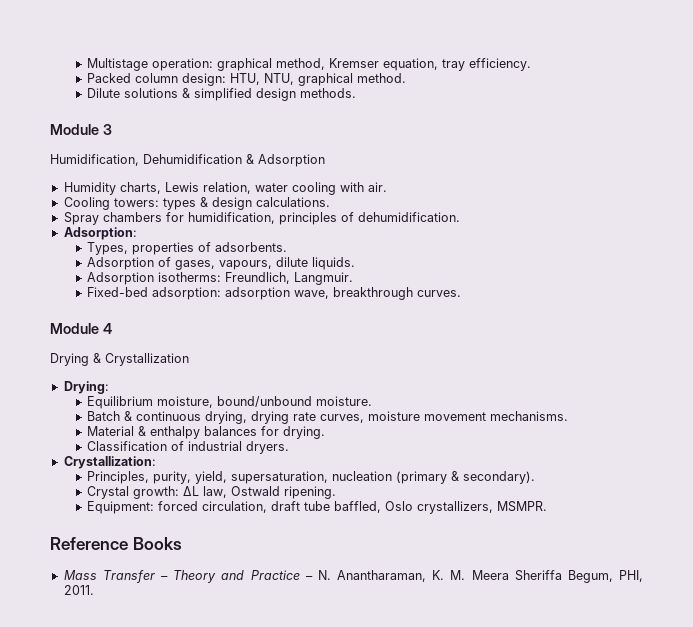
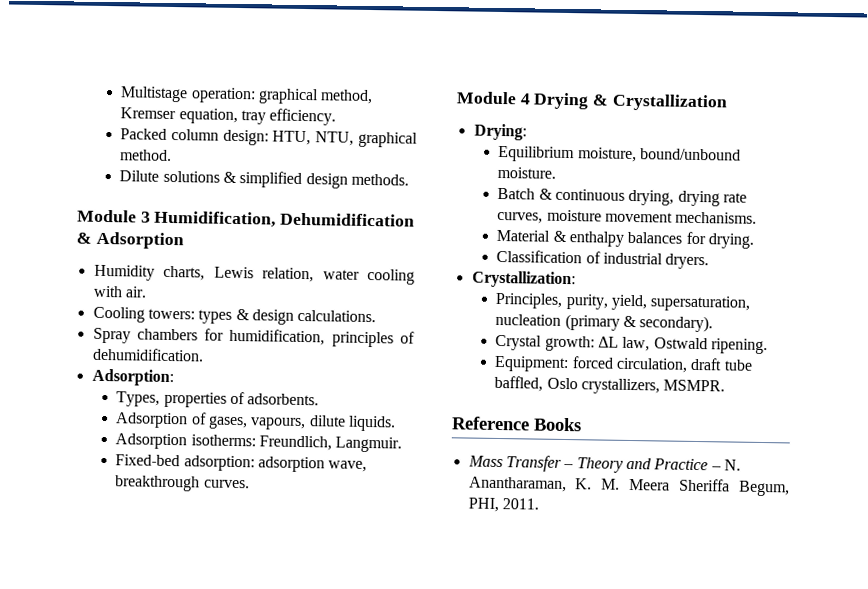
(112, 129) // -> (151, 217) none
(112, 328) // -> (531, 99) none

